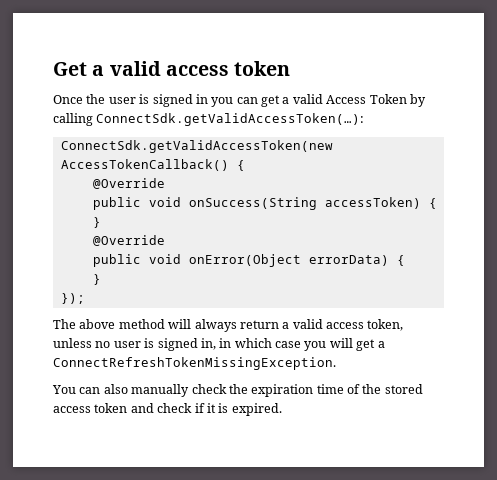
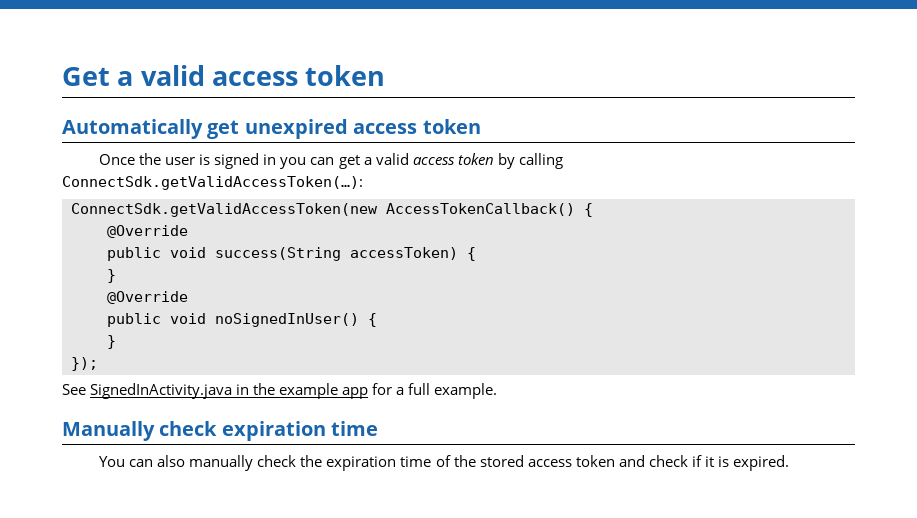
(291, 68) none -> [62,119,481,139] // Automatically get unexpired access token
[326,94,407,104] Access Token -> [412,153,494,165] access token
[188,197,317,210] onSuccess(String -> [215,247,341,261] success(String
[188,254,389,267] onError(Object errorData) -> [215,313,359,327] noSignedInUser()
[53,319,404,332] [53,338,385,351] [53,357,336,370] The above method will always return a valid access token, unless no user is signed in, in which case you will get a ConnectRefreshTokenMissingException. -> [62,383,498,399] [62,421,379,441] See SignedInActivity.java in the example app for a full example. // Manually check expiration time

